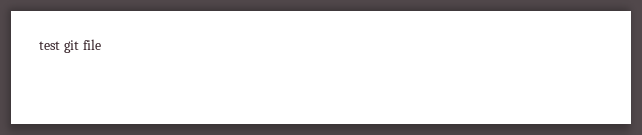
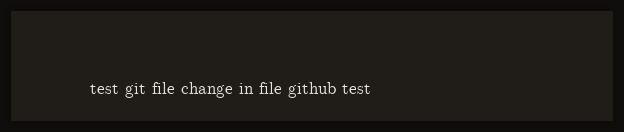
(101, 44) none -> [181,82,371,98] change in file github test

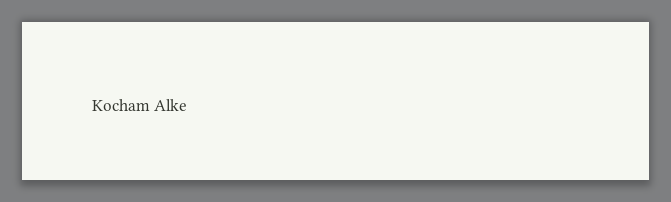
[90,82,371,98] test git file change in file github test -> [92,99,187,111] Kocham Alke

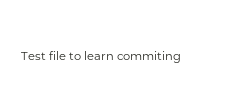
[92,99,187,111] Kocham Alke -> [21,51,182,63] Test file to learn commiting

